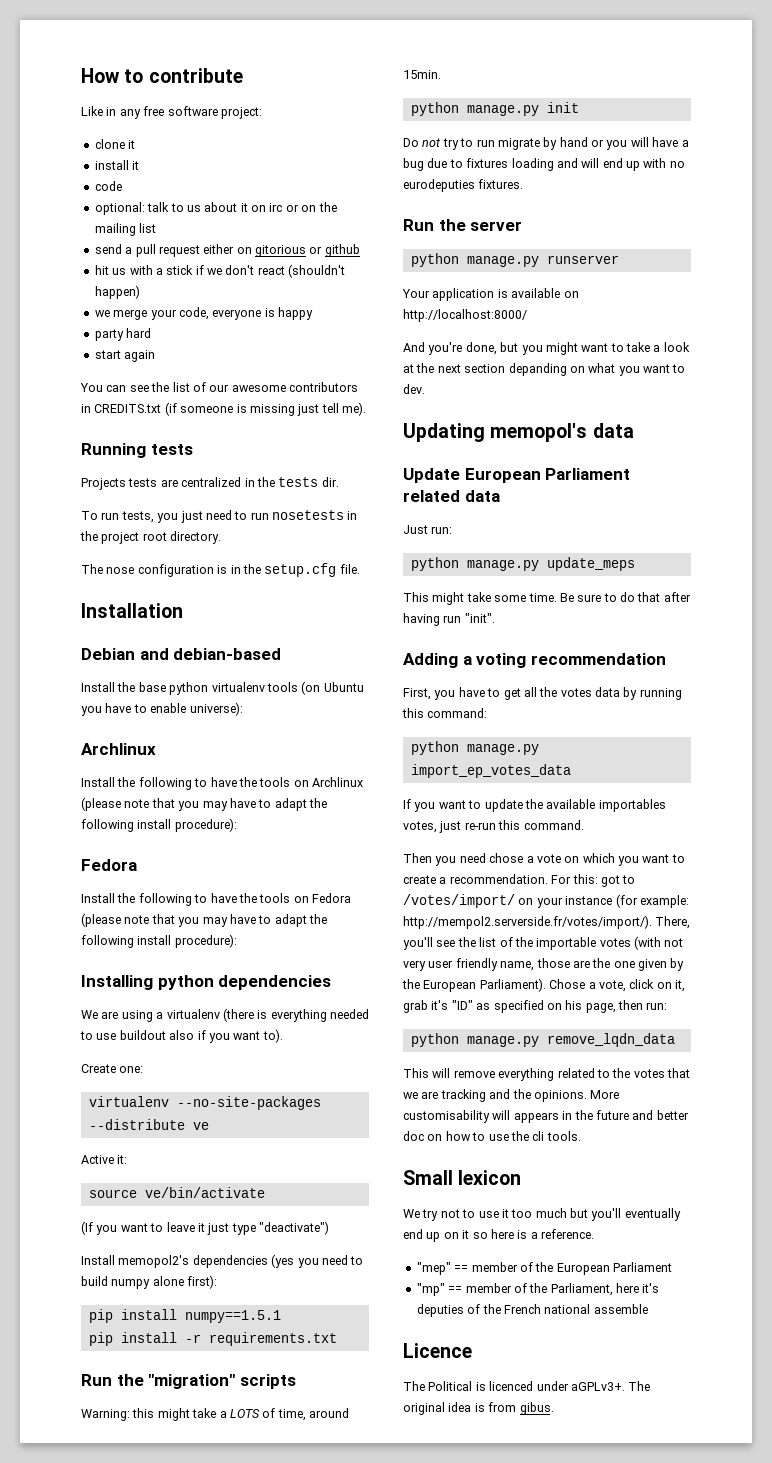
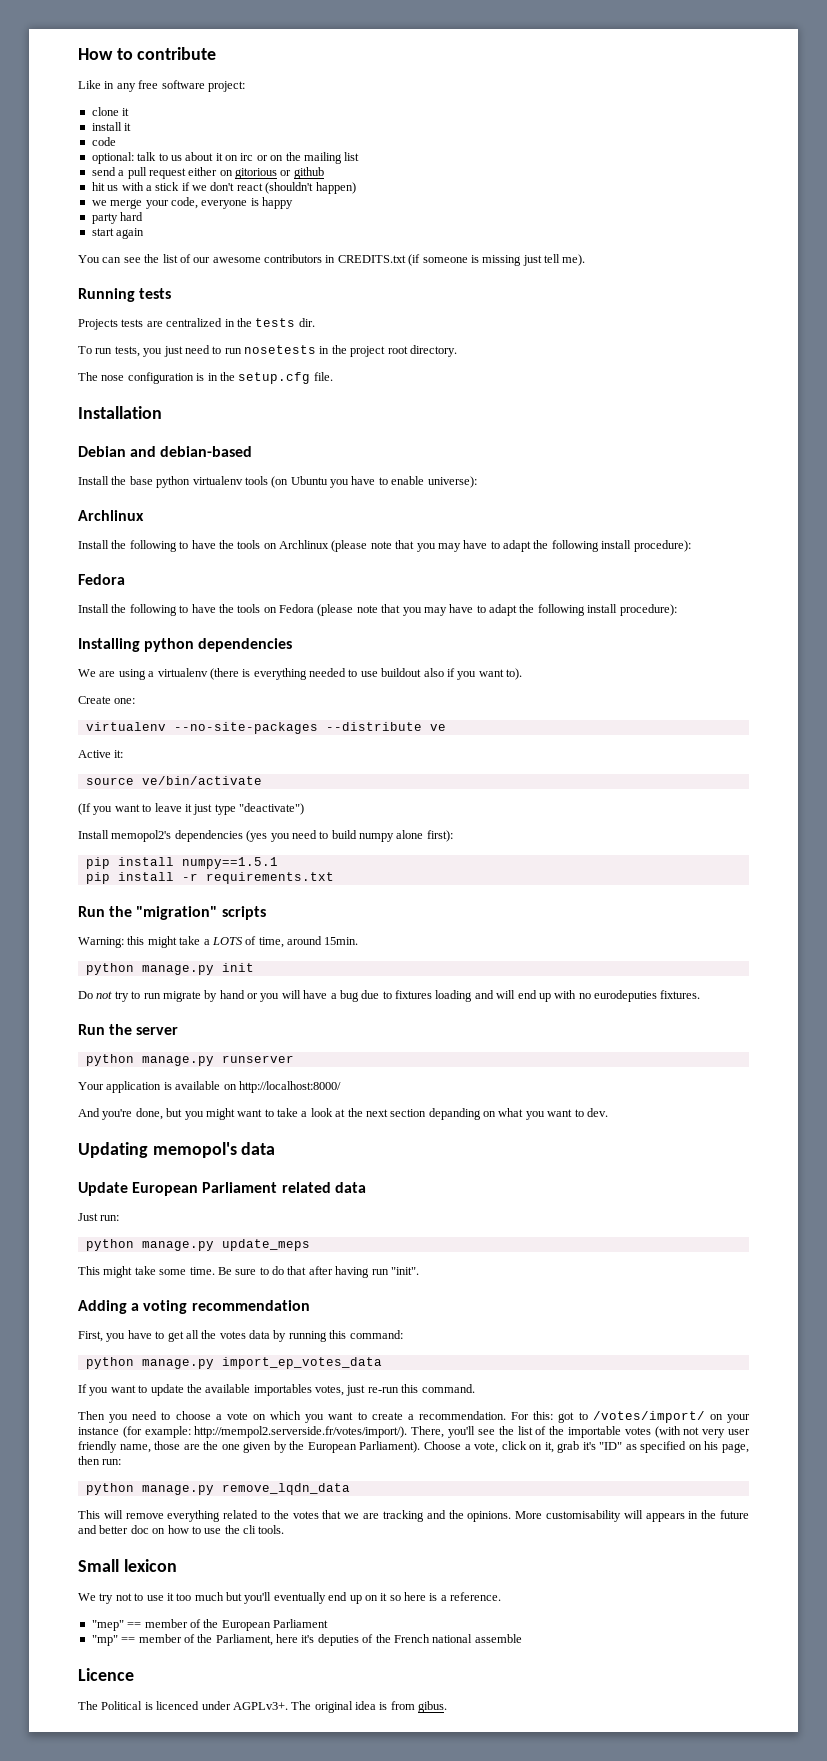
[489,853,524,863] chose -> [161,1411,211,1420] to choose
[549,979,586,989] Chose -> [423,1441,461,1450] Choose
[570,1382,625,1391] aGPLv3+. -> [232,1702,288,1710] AGPLv3+.

